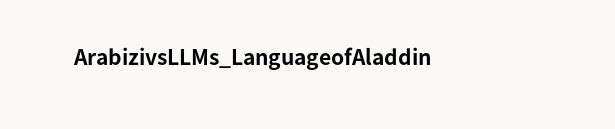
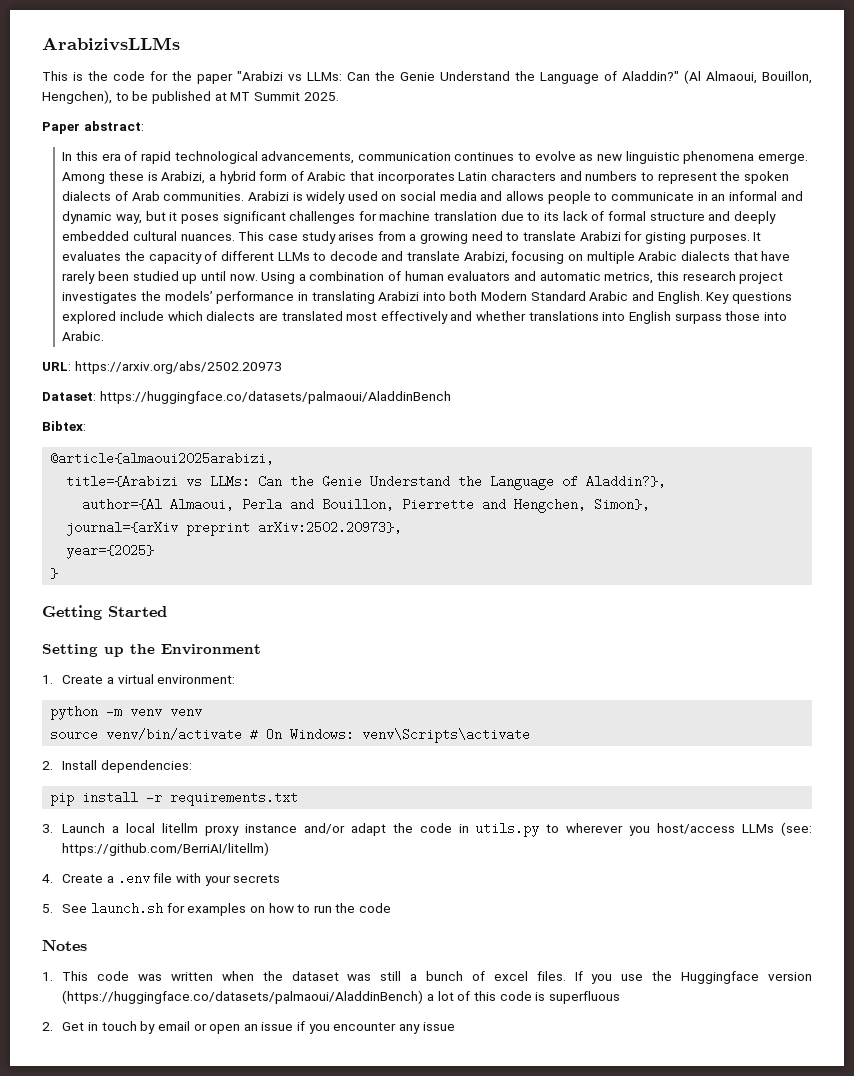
[73,47,431,70] ArabizivsLLMs_LanguageofAladdin -> [42,37,180,51] [42,70,812,84] [42,90,339,104] [42,121,144,134] [62,151,808,164] [62,171,789,184] [62,191,803,204] [62,211,776,224] [62,231,762,244] [62,251,791,264] [62,271,784,284] [62,291,792,304] [62,311,787,324] [62,331,105,341] [42,361,282,374] [42,391,451,404] [42,421,86,431] [50,452,275,465] [66,475,667,490] [82,498,651,513] [66,521,403,536] [66,544,155,559] [50,568,59,579] [42,605,167,620] [42,644,261,657] [42,674,236,684] [50,705,203,720] [50,728,531,743] [42,760,192,773] [50,791,299,806] [42,822,813,837] [62,842,270,856] [42,872,281,886] [42,902,392,916] [42,940,87,951] [42,971,813,984] [62,990,620,1004] [42,1021,455,1034] ArabizivsLLMs // This is the code for the paper "Arabizi vs LLMs: Can the Genie Understand the Language of Aladdin?" (Al Almaoui, Bouillon, Hengchen), to be published at MT Summit 2025. // Paper abstract: // In this era of rapid technological advancements, communication continues to evolve as new linguistic phenomena emerge. Among these is Arabizi, a hybrid form of Arabic that incorporates Latin characters and numbers to represent the spoken dialects of Arab communities. Arabizi is widely used on social media and allows people to communicate in an informal and dynamic way, but it poses significant challenges for machine translation due to its lack of formal structure and deeply embedded cultural nuances. This case study arises from a growing need to translate Arabizi for gisting purposes. It evaluates the capacity of different LLMs to decode and translate Arabizi, focusing on multiple Arabic dialects that have rarely been studied up until now. Using a combination of human evaluators and automatic metrics, this research project investigates the models’ performance in translating Arabizi into both Modern Standard Arabic and English. Key questions explored include which dialects are translated most effectively and whether translations into English surpass those into Arabic. // URL: https://arxiv.org/abs/2502.20973 // Dataset: https://huggingface.co/datasets/palmaoui/AladdinBench // Bibtex: // @article{almaoui2025arabizi, // title={Arabizi vs LLMs: Can the Genie Understand the Language of Aladdin?}, // author={Al Almaoui, Perla and Bouillon, Pierrette and Hengchen, Simon}, // journal={arXiv preprint arXiv:2502.20973}, // year={2025} // } // Getting Started // Setting up the Environment // 1. Create a virtual environment: // python -m venv venv // source venv/bin/activate # On Windows: venv\Scripts\activate // 2. Install dependencies: // pip install -r requirements.txt // 3. Launch a local litellm proxy instance and/or adapt the code in utils.py to wherever you host/access LLMs (see: https://github.com/BerriAI/litellm) // 4. Create a .env file with your secrets // 5. See launch.sh for examples on how to run the code // Notes // 1. This code was written when the dataset was still a bunch of excel files. If you use the Huggingface version (https://huggingface.co/datasets/palmaoui/AladdinBench) a lot of this code is superfluous // 2. Get in touch by email or open an issue if you encounter any issue

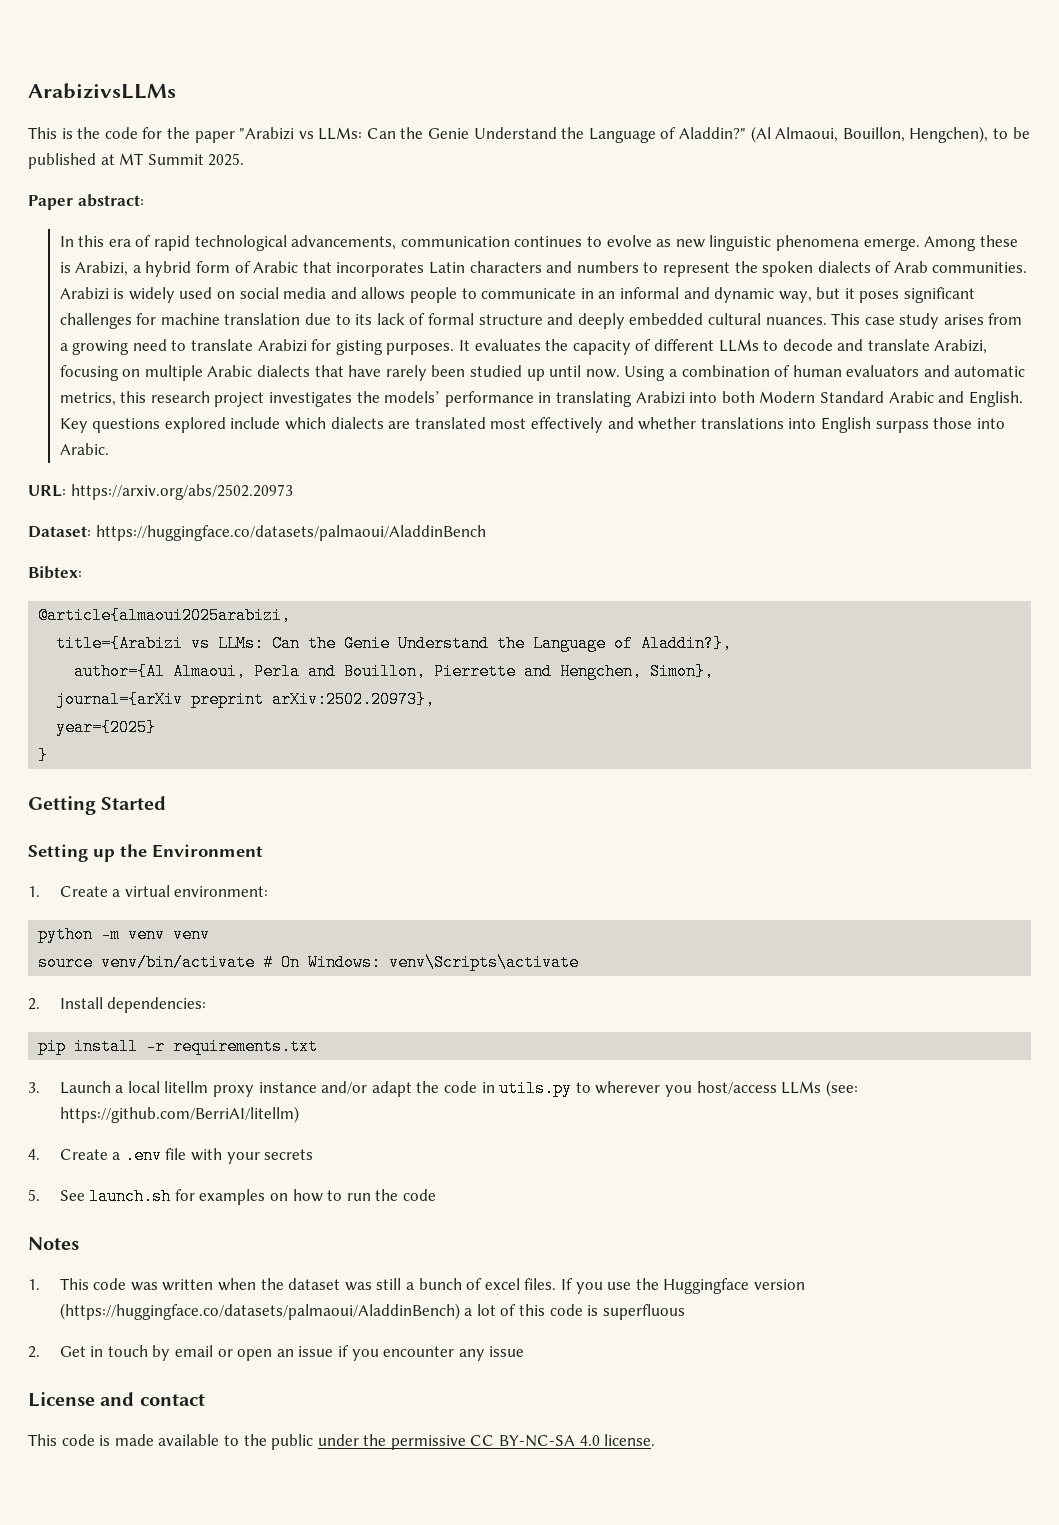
(455, 1026) none -> [28,1392,205,1407] [28,1434,656,1450] // License and contact // This code is made available to the public under the permissive CC BY-NC-SA 4.0 license.

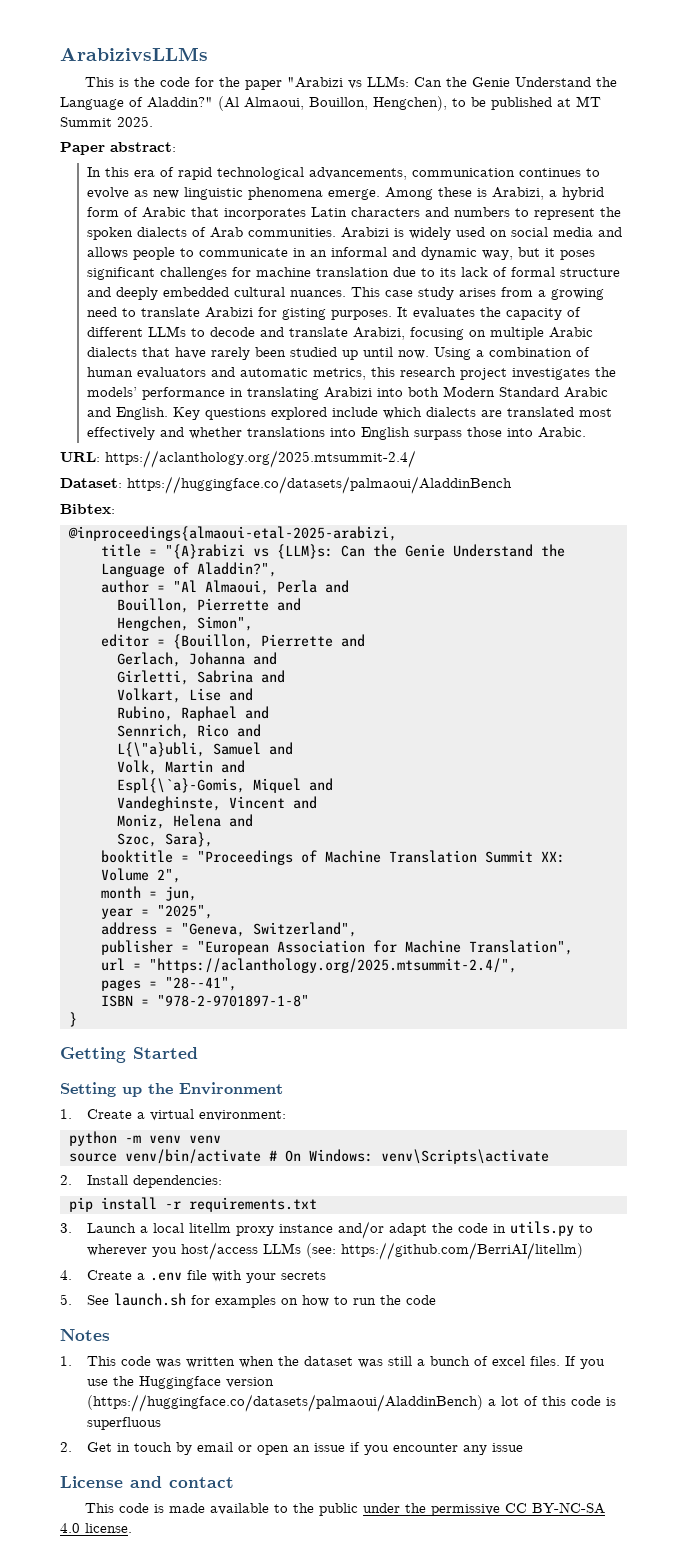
[70,484,293,500] https://arxiv.org/abs/2502.20973 -> [105,450,416,468] https://aclanthology.org/2025.mtsummit-2.4/
[38,607,292,624] [56,635,733,652] [74,663,166,680] @article{almaoui2025arabizi, // title={Arabizi vs LLMs: Can the Genie Understand the Language of Aladdin?}, // author={Al -> [67,526,397,541] [100,544,565,559] [100,562,277,577] [100,580,197,593] @inproceedings{almaoui-etal-2025-arabizi, // title = "{A}rabizi vs {LLM}s: Can the Genie Understand the Language of Aladdin?", // author = "Al
(337, 671) none -> (349, 586) //
[560,663,715,680] [56,691,436,708] [56,719,157,736] Hengchen, Simon}, // journal={arXiv preprint arXiv:2502.20973}, // year={2025} -> [116,616,253,631] [100,634,365,649] [116,652,277,667] [116,670,285,685] [116,688,253,703] [116,706,269,721] [116,724,261,739] [116,742,293,757] [116,760,245,775] [116,778,333,793] [116,796,317,811] [116,814,253,829] [116,832,213,847] [100,850,565,865] [100,868,181,883] [100,886,197,901] [100,905,213,919] [100,922,357,937] [100,940,573,955] [100,958,517,973] [100,977,237,991] [100,995,309,1007] // Hengchen, Simon", // editor = {Bouillon, Pierrette and // Gerlach, Johanna and // Girletti, Sabrina and // Volkart, Lise and // Rubino, Raphael and // Sennrich, Rico and // L{\"a}ubli, Samuel and // Volk, Martin and // Espl{\`a}-Gomis, Miquel and // Vandeghinste, Vincent and // Moniz, Helena and // Szoc, Sara}, // booktitle = "Proceedings of Machine Translation Summit XX: Volume 2", // month = jun, // year = "2025", // address = "Geneva, Switzerland", // publisher = "European Association for Machine Translation", // url = "https://aclanthology.org/2025.mtsummit-2.4/", // pages = "28--41", // ISBN = "978-2-9701897-1-8"

